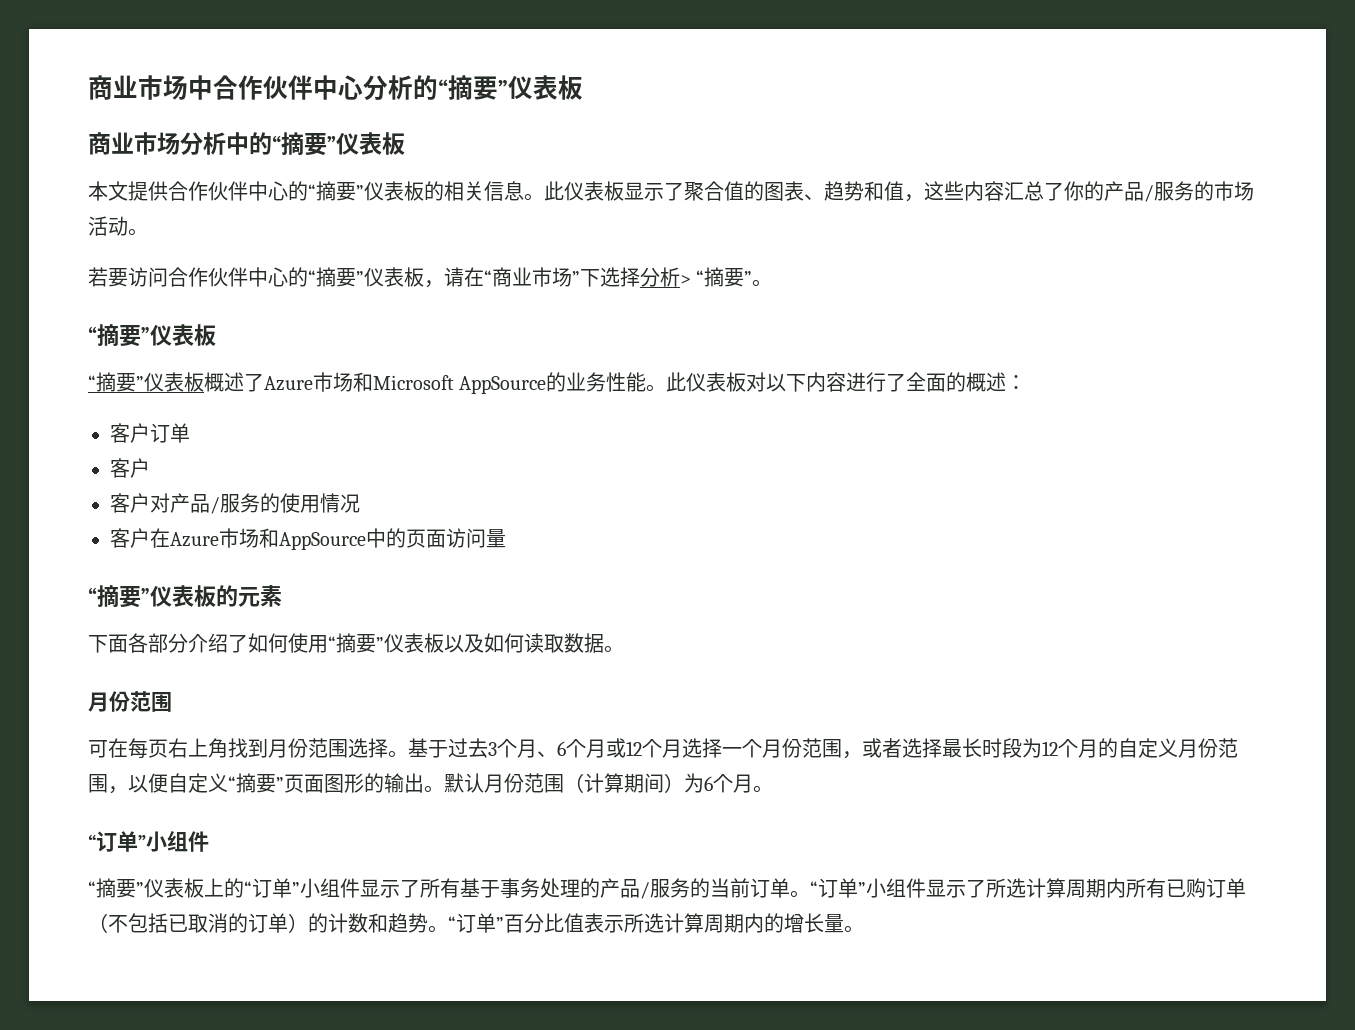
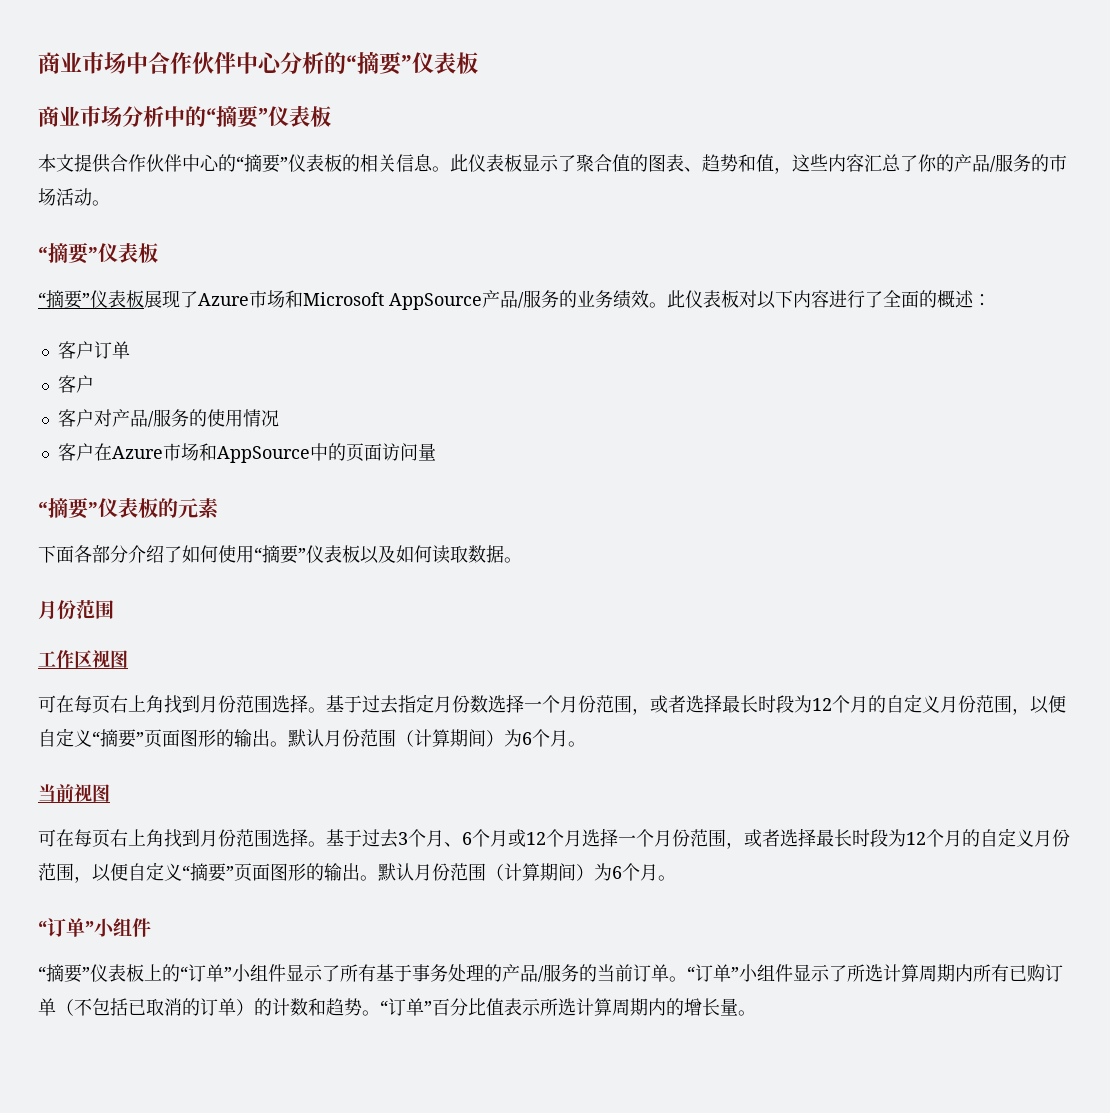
[88,267,773,288] // 若要访问合作伙伴中心的“摘要”仪表板，请在“商业市场”下选择分析> “摘要”。 -> (110, 203) none
[204,372,244,392] 概述 -> [144,290,180,308] 展现
[546,372,647,392] 的业务性能 -> [482,290,649,309] 产品/服务的业务绩效
(172, 702) none -> [38,650,128,668] [38,694,1066,715] [38,728,586,748] [38,784,110,802] // 工作区视图 // 可在每页右上角找到月份范围选择。基于过去指定月份数选择一个月份范围，或者选择最长时段为12个月的自定义月份范围，以便自定义“摘要”页面图形的输出。默认月份范围（计算期间）为6个月。 // 当前视图

